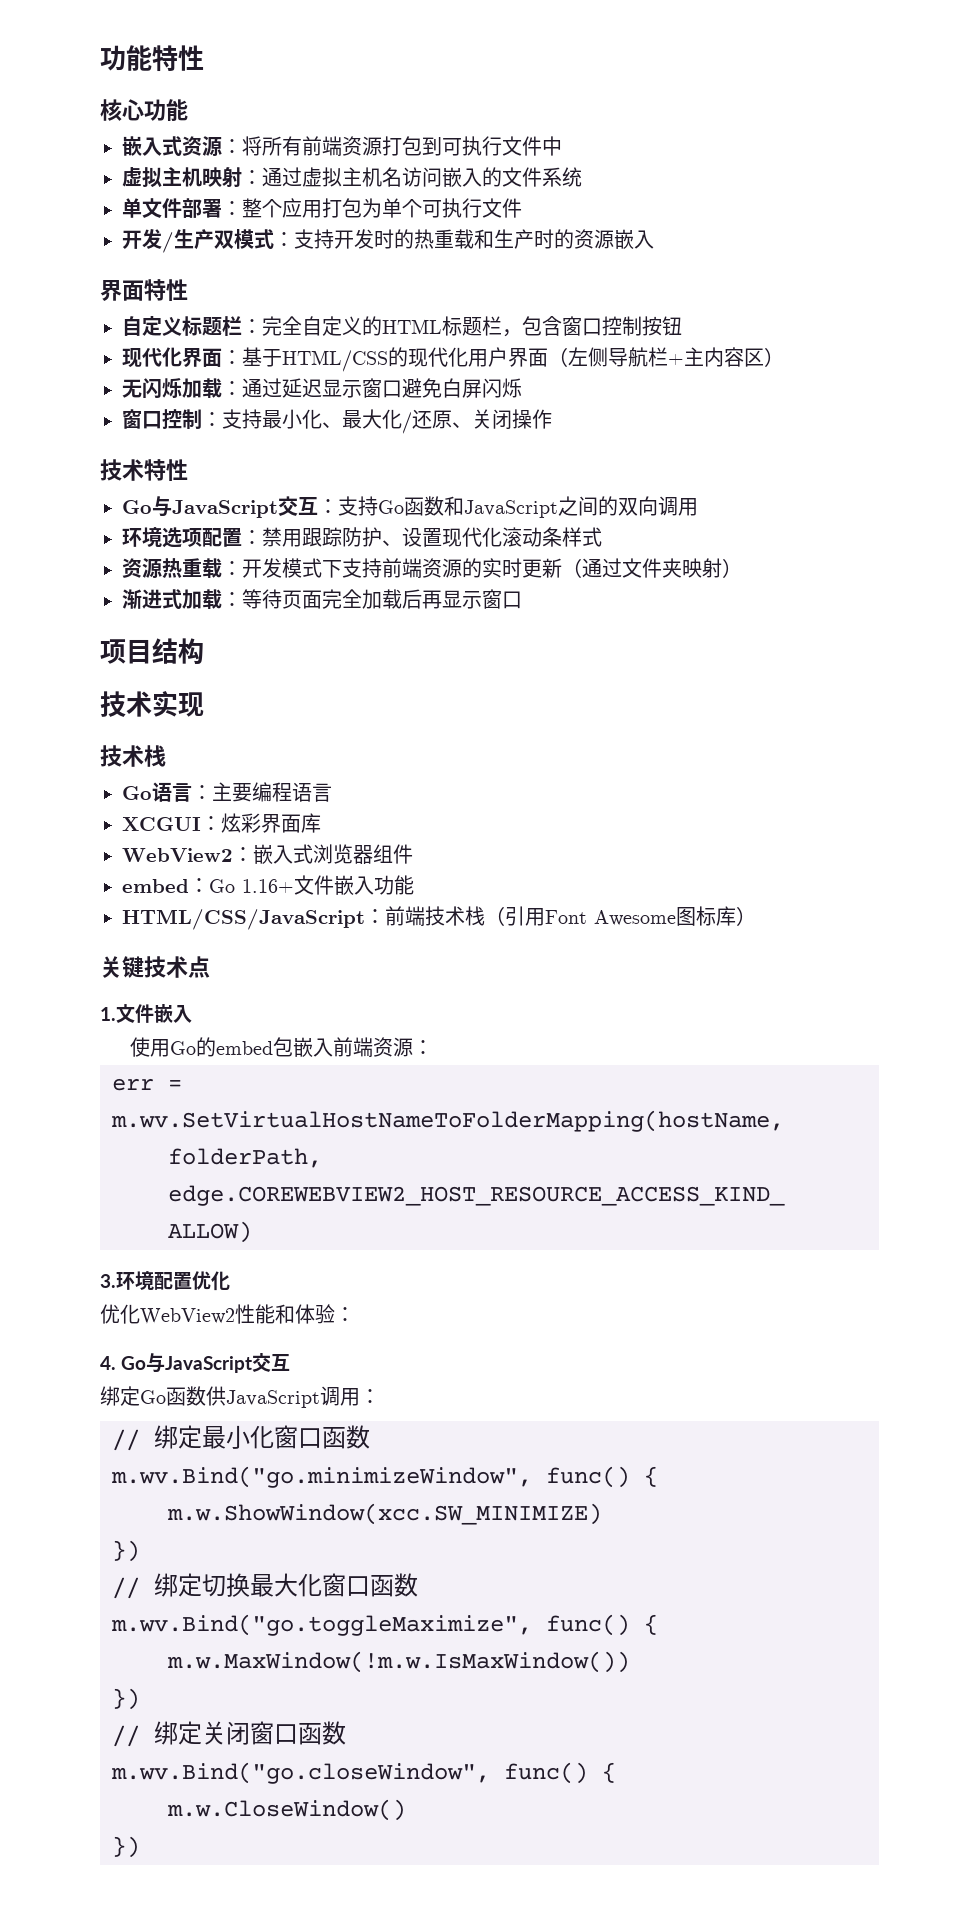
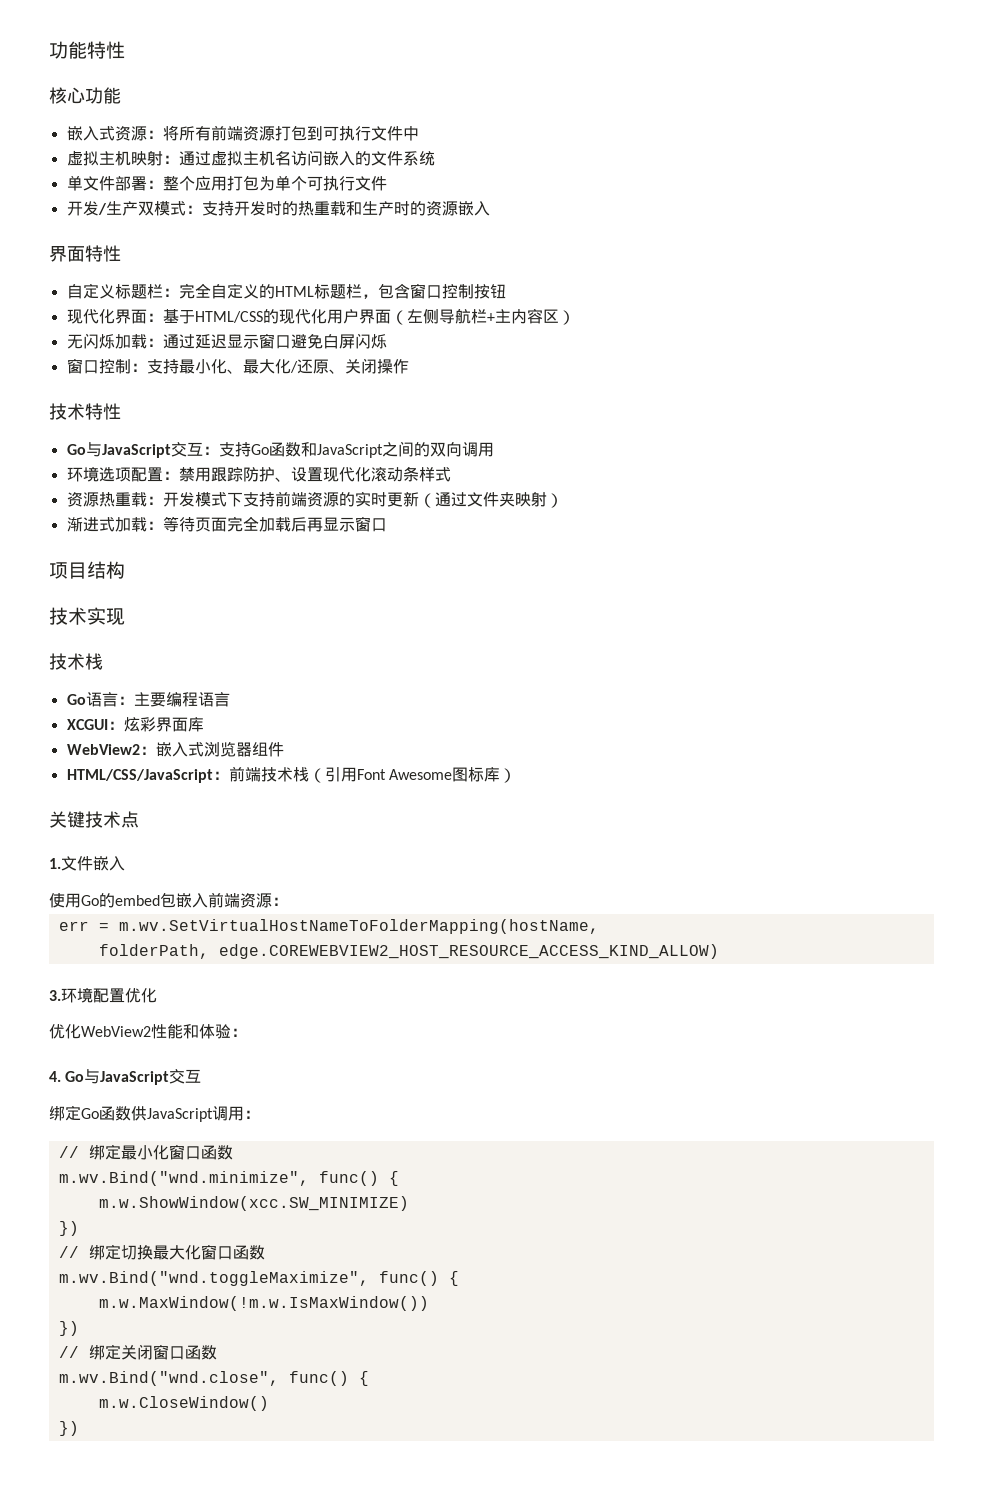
[122,875,414,895] // embed：Go 1.16+文件嵌入功能 -> (284, 749) none
[111,1466,532,1488] m.wv.Bind("go.minimizeWindow", -> [58,1171,309,1186] m.wv.Bind("wnd.minimize",
[111,1614,532,1636] m.wv.Bind("go.toggleMaximize", -> [58,1271,369,1286] m.wv.Bind("wnd.toggleMaximize",
[111,1762,490,1784] m.wv.Bind("go.closeWindow", -> [58,1371,279,1386] m.wv.Bind("wnd.close",

